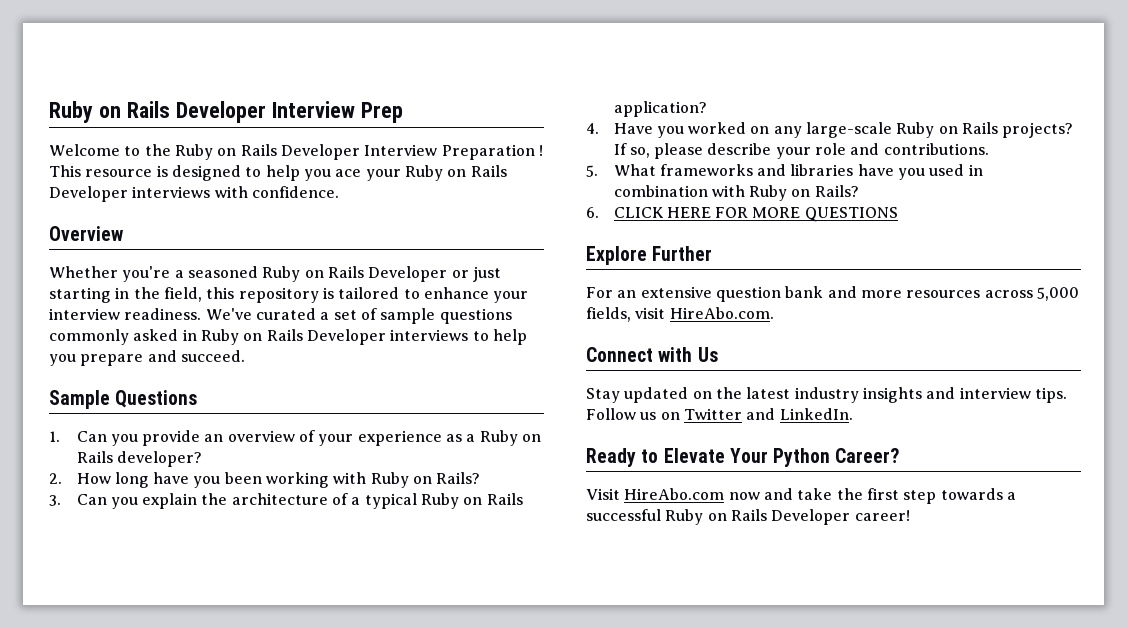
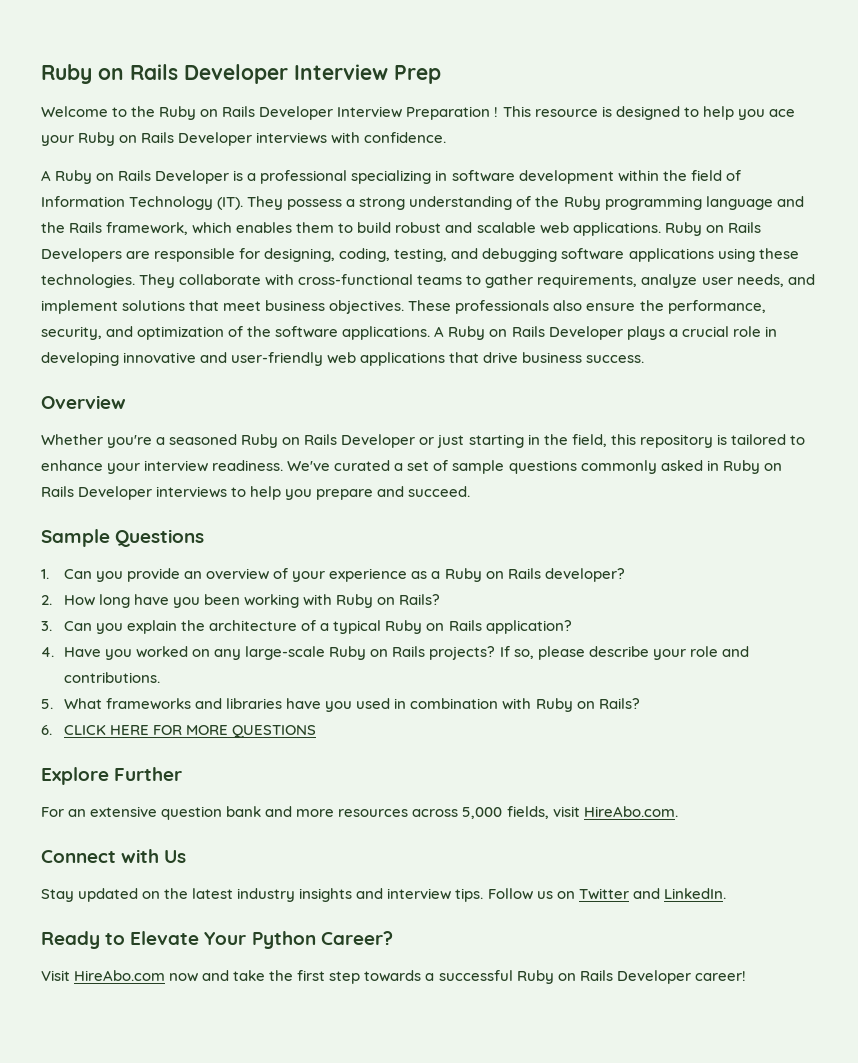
(339, 192) none -> [41,170,741,184] [41,196,804,210] [41,222,761,236] [41,248,799,262] [41,274,815,288] [41,300,766,314] [41,326,777,340] [41,352,645,366] // A Ruby on Rails Developer is a professional specializing in software development within the field of Information Technology (IT). They possess a strong understanding of the Ruby programming language and the Rails framework, which enables them to build robust and scalable web applications. Ruby on Rails Developers are responsible for designing, coding, testing, and debugging software applications using these technologies. They collaborate with cross-functional teams to gather requirements, analyze user needs, and implement solutions that meet business objectives. These professionals also ensure the performance, security, and optimization of the software applications. A Ruby on Rails Developer plays a crucial role in developing innovative and user-friendly web applications that drive business success.

